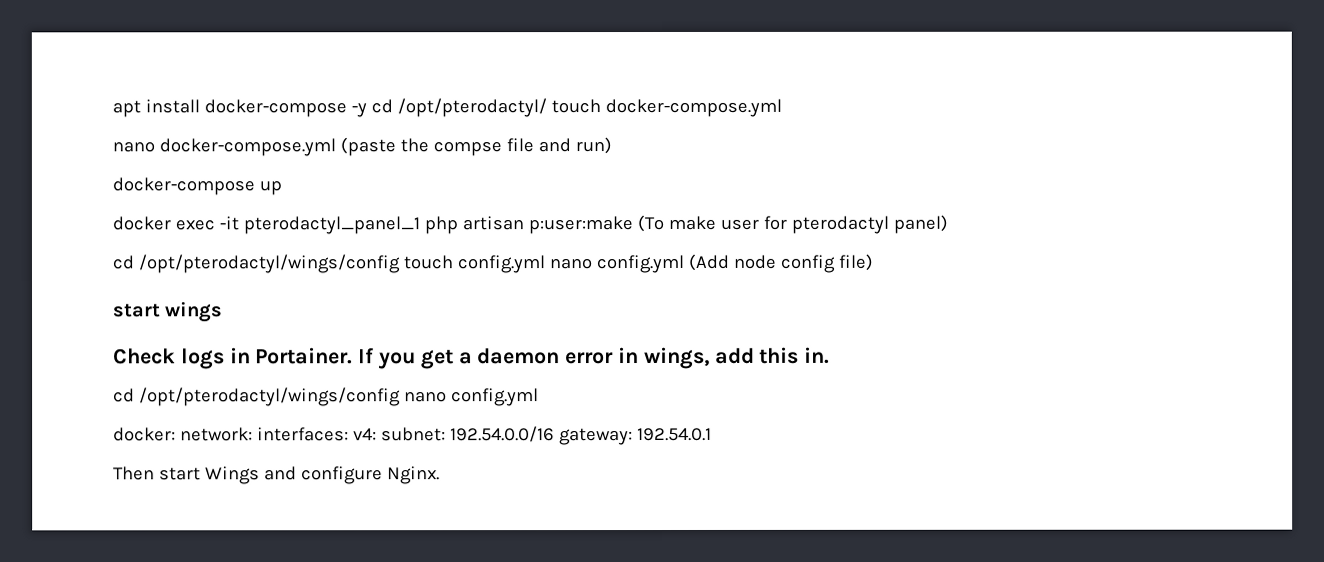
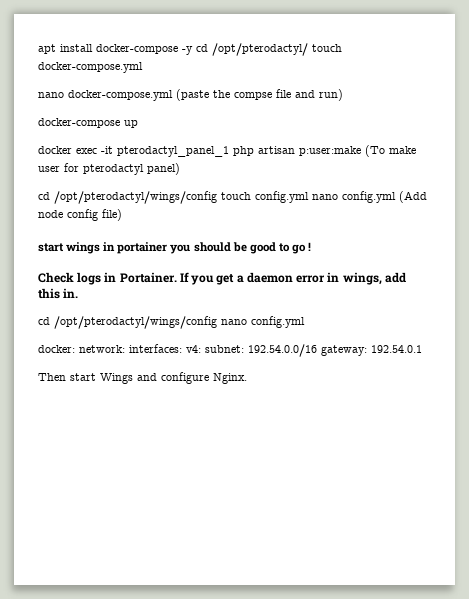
(224, 312) none -> [103,242,312,254] in portainer you should be good to go !

